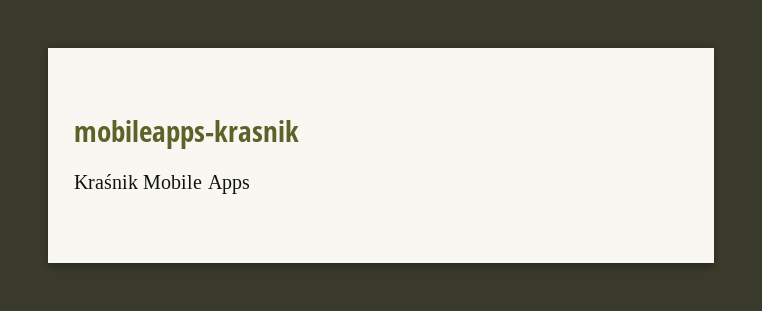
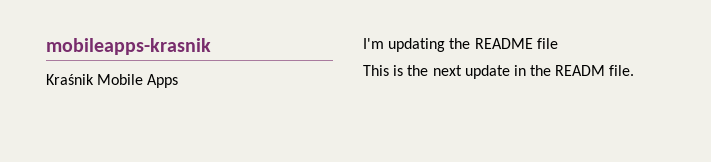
(250, 184) none -> [363,38,558,52] [363,65,635,79] // I'm updating the README file // This is the next update in the READM file.

